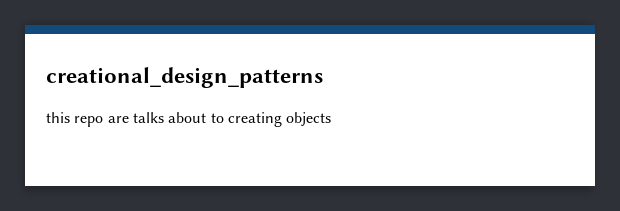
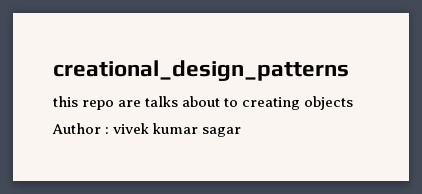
(332, 119) none -> [52,123,242,137] // Author : vivek kumar sagar

